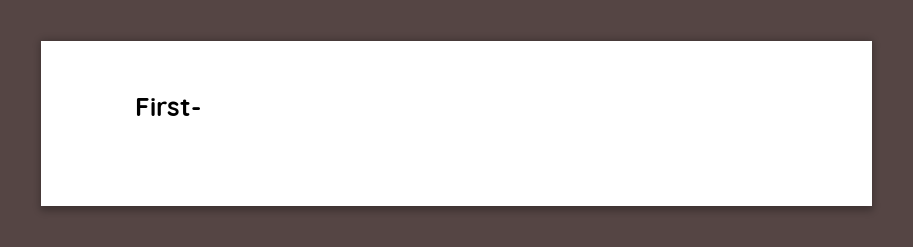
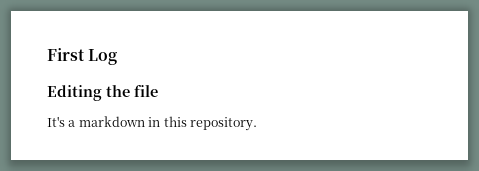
[135,98,201,116] First- -> [47,48,118,65] [47,85,158,101] [47,116,257,131] First Log // Editing the file // It's a markdown in this repository.

